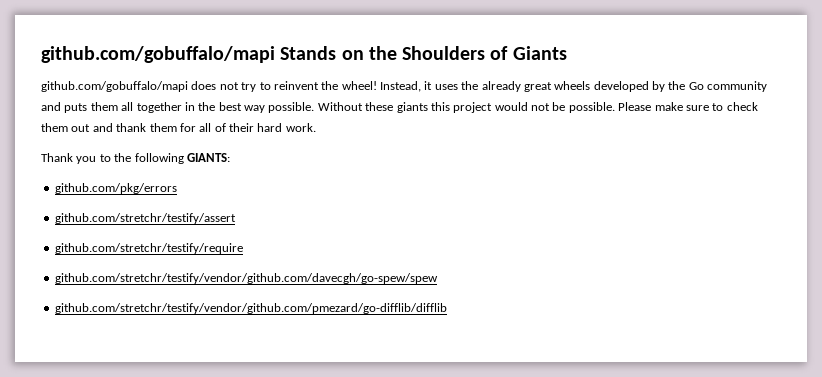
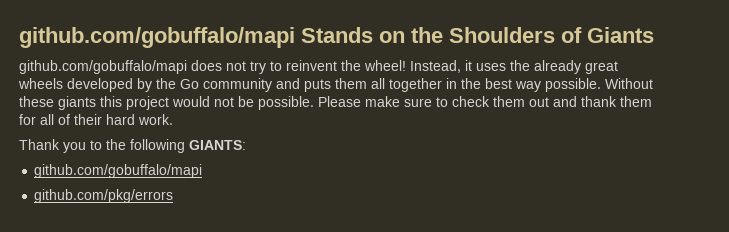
(230, 157) none -> [34,164,203,178] // github.com/gobuffalo/mapi
[54,213,236,224] [54,243,243,254] [54,273,438,284] [54,303,447,314] // github.com/stretchr/testify/assert // github.com/stretchr/testify/require // github.com/stretchr/testify/vendor/github.com/davecgh/go-spew/spew // github.com/stretchr/testify/vendor/github.com/pmezard/go-difflib/difflib -> (174, 196) none

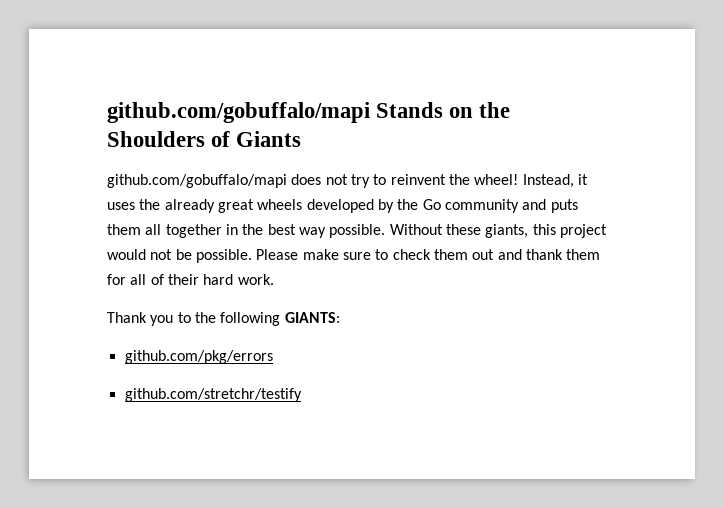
[58,96,96,110] giants -> [485,224,529,238] giants,
[34,164,203,178] [34,189,174,203] github.com/gobuffalo/mapi // github.com/pkg/errors -> [124,350,273,364] [124,388,302,402] github.com/pkg/errors // github.com/stretchr/testify

